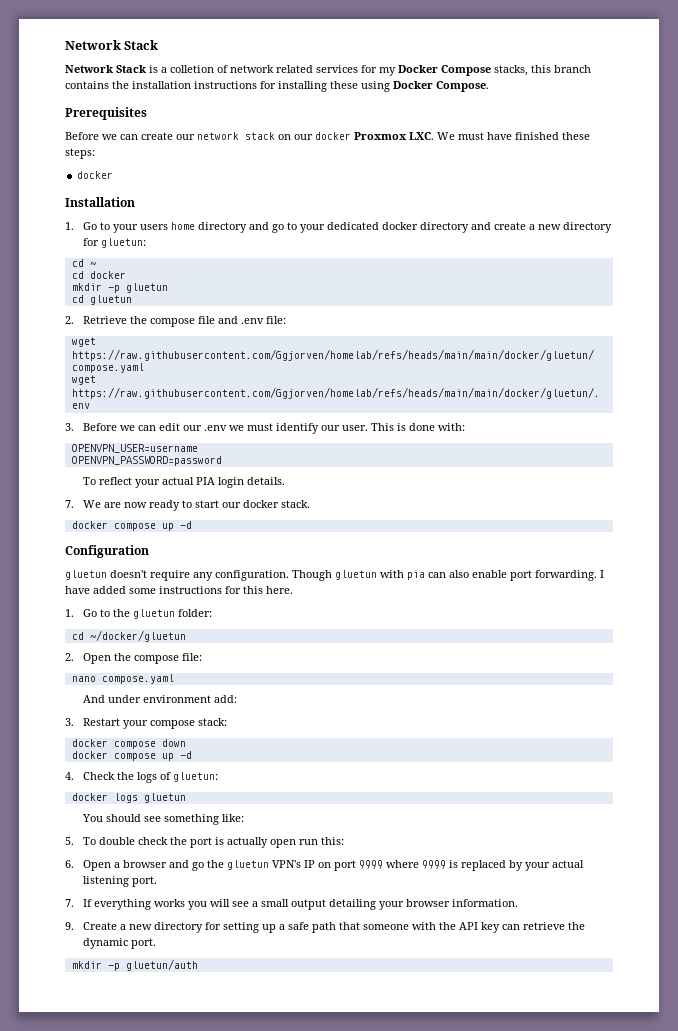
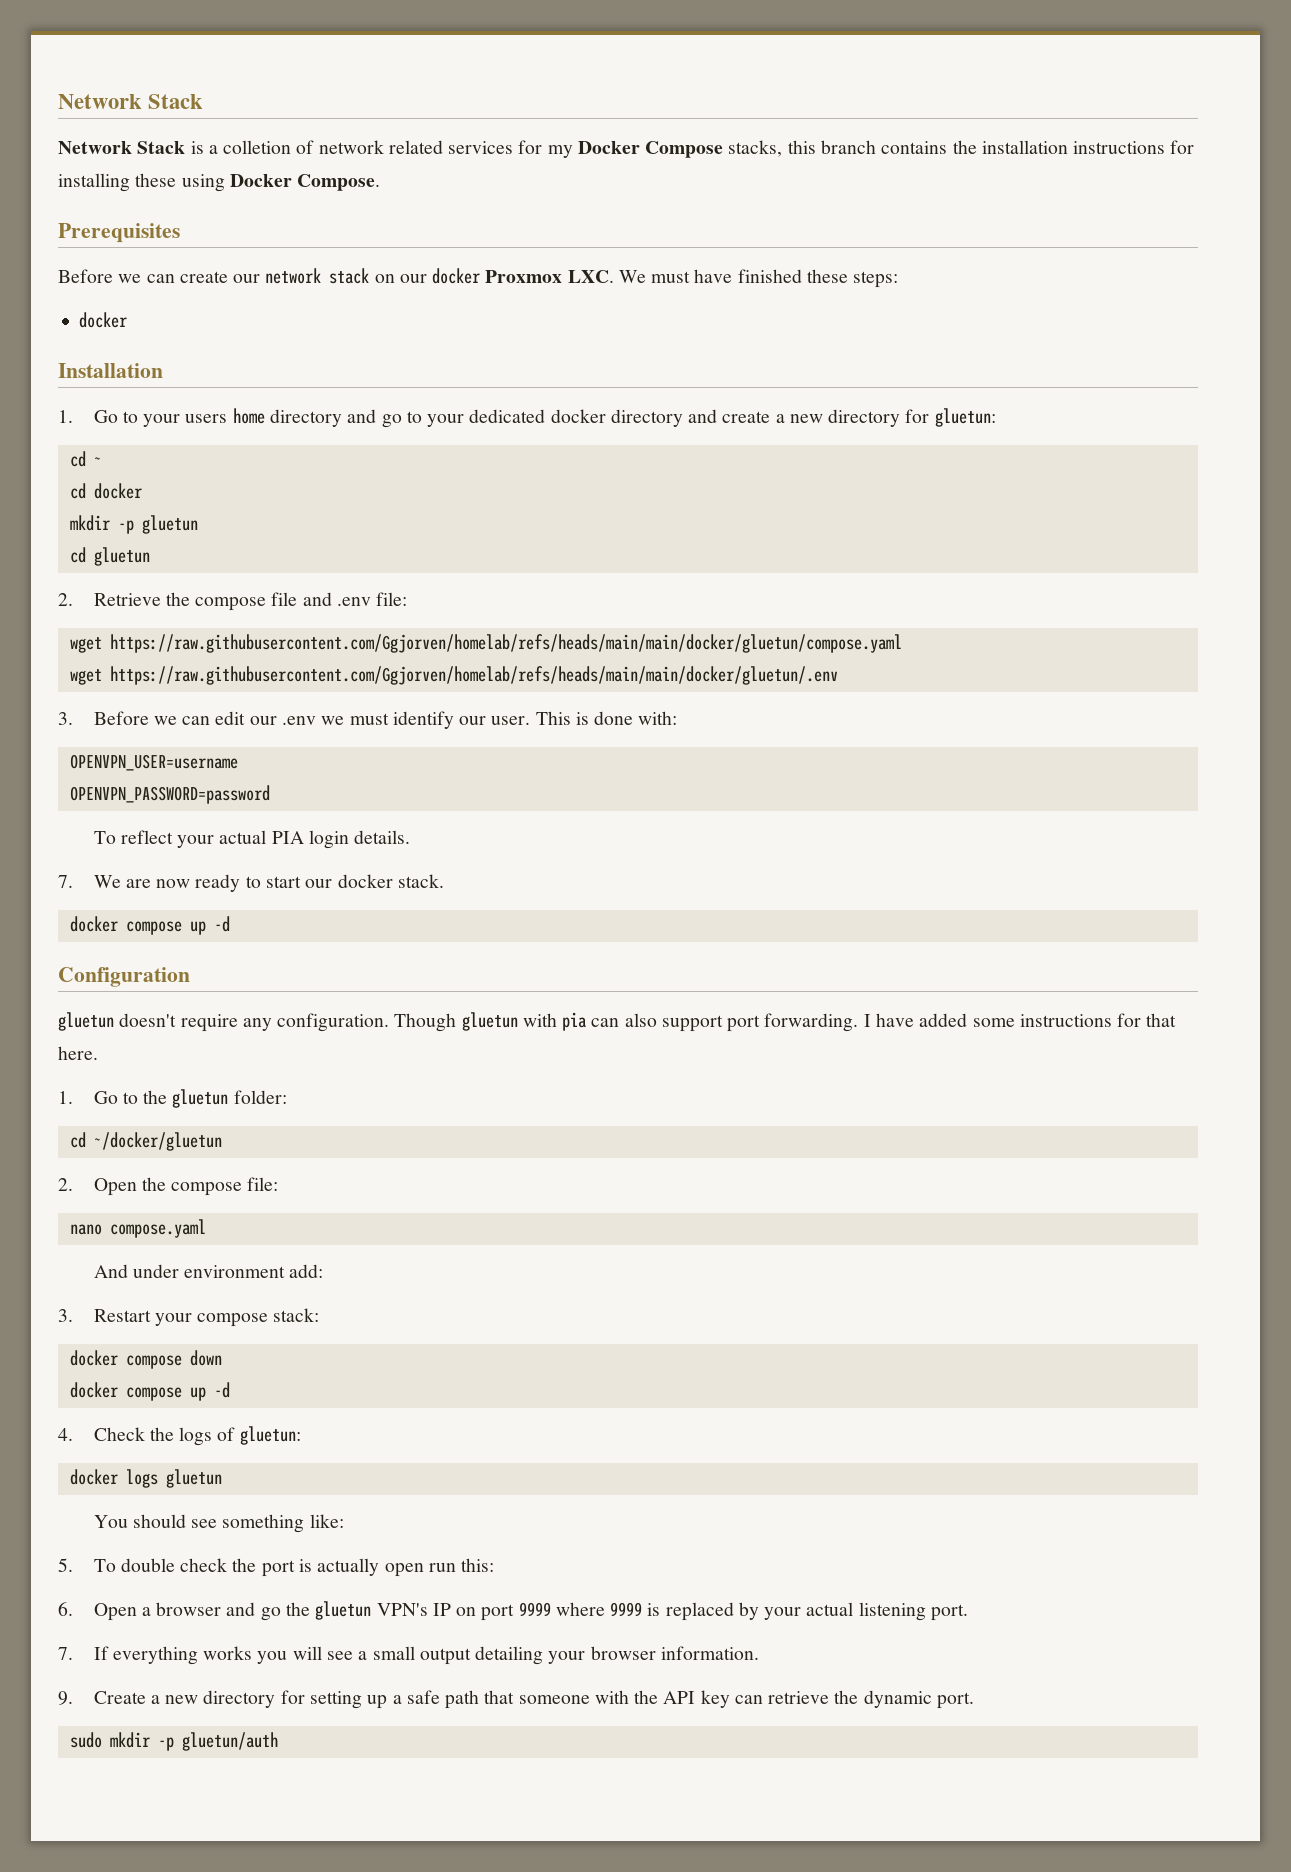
[472,570,507,578] enable -> [661,1015,723,1032] support
[243,586,263,594] this -> [1146,1013,1177,1027] that
(156, 943) none -> [69,1732,102,1748] sudo

